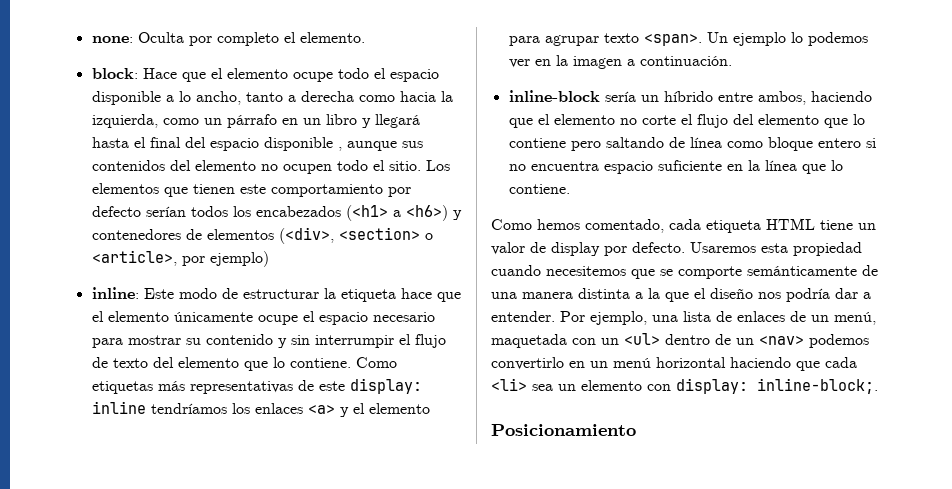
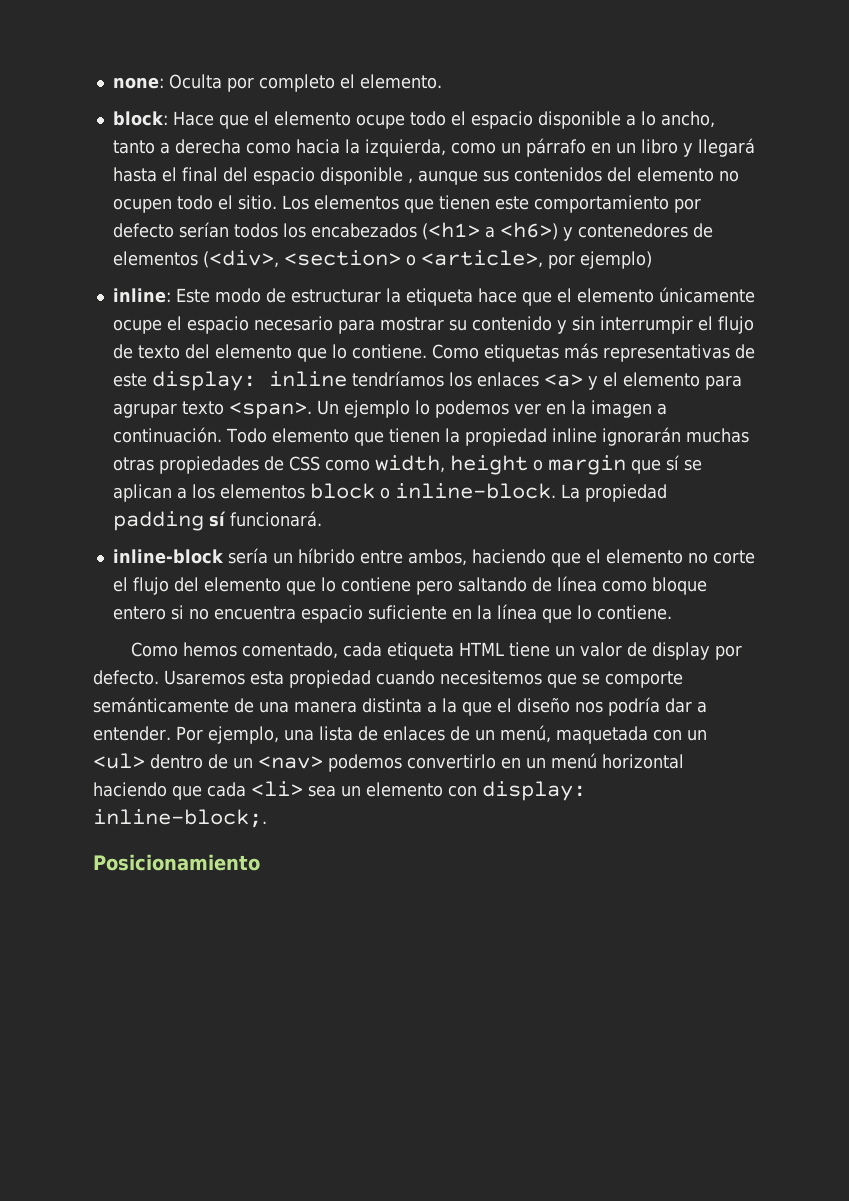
(732, 61) none -> [225,427,749,446] [112,455,702,475] [112,483,667,502] [112,511,322,531] Todo elemento que tienen la propiedad inline ignorarán muchas otras propiedades de CSS como width, height o margin que sí se aplican a los elementos block o inline-block. La propiedad padding sí funcionará.

